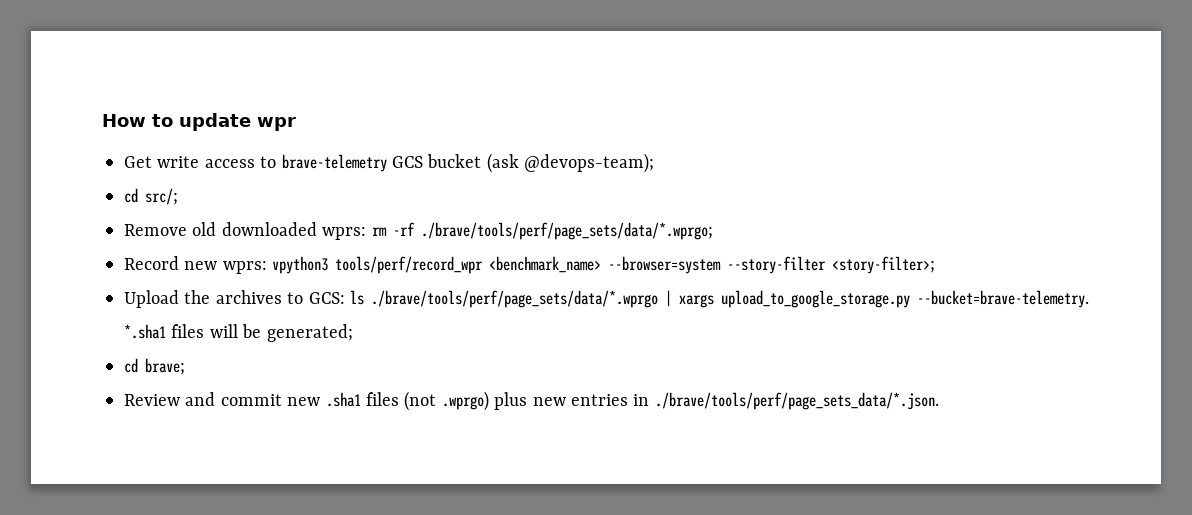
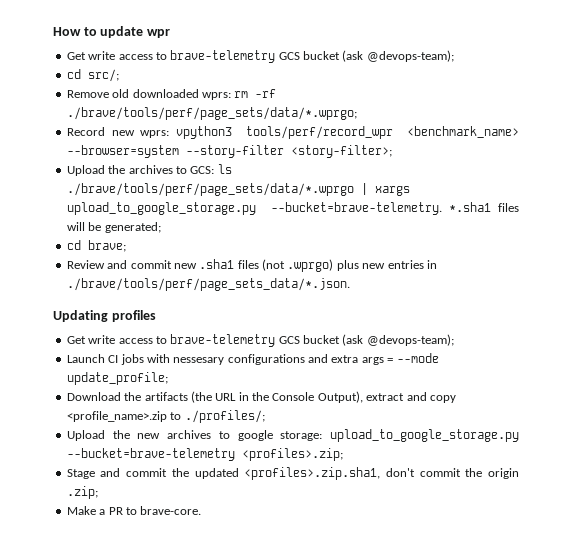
(939, 401) none -> [53,310,156,322] [66,334,454,347] [66,353,439,365] [66,372,168,385] [66,391,456,403] [66,410,265,423] [66,429,519,442] [66,448,343,461] [66,467,519,480] [66,486,98,499] [66,506,202,515] // Updating profiles // Get write access to brave-telemetry GCS bucket (ask @devops-team); // Launch CI jobs with nessesary configurations and extra args = --mode update_profile; // Download the artifacts (the URL in the Console Output), extract and copy <profile_name>.zip to ./profiles/; // Upload the new archives to google storage: upload_to_google_storage.py --bucket=brave-telemetry <profiles>.zip; // Stage and commit the updated <profiles>.zip.sha1, don't commit the origin .zip; // Make a PR to brave-core.

